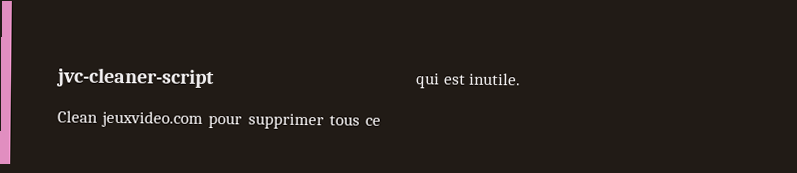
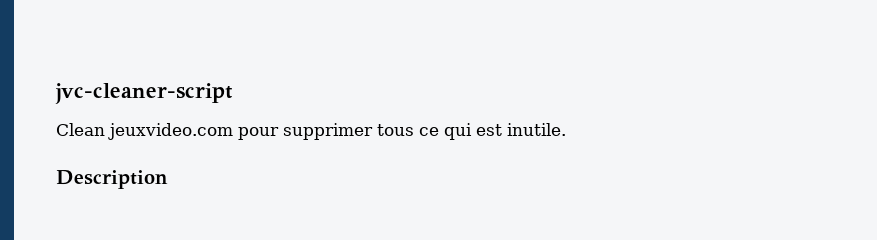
(522, 79) none -> [56,170,168,189] // Description

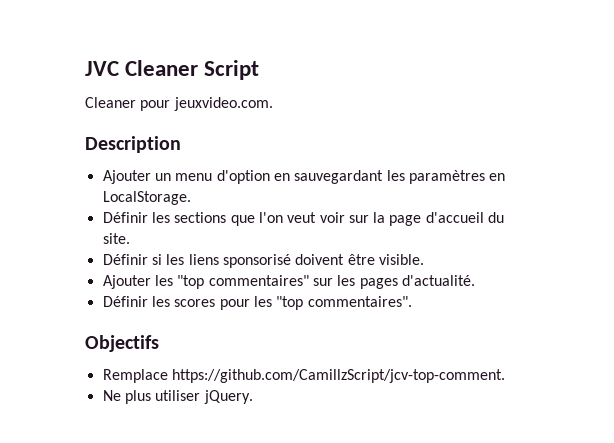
[55,83,233,104] [56,123,566,140] [56,170,168,189] jvc-cleaner-script // Clean jeuxvideo.com pour supprimer tous ce qui est inutile. // Description -> [85,60,260,80] [85,97,273,111] [85,136,181,153] [102,170,506,184] [102,191,191,205] [102,212,505,226] [102,233,130,244] [102,254,424,268] [102,275,475,289] [102,296,412,310] [85,335,159,352] [102,369,505,383] [102,390,253,404] JVC Cleaner Script // Cleaner pour jeuxvideo.com. // Description // Ajouter un menu d'option en sauvegardant les paramètres en LocalStorage. // Définir les sections que l'on veut voir sur la page d'accueil du site. // Définir si les liens sponsorisé doivent être visible. // Ajouter les "top commentaires" sur les pages d'actualité. // Définir les scores pour les "top commentaires". // Objectifs // Remplace https://github.com/CamillzScript/jcv-top-comment. // Ne plus utiliser jQuery.

